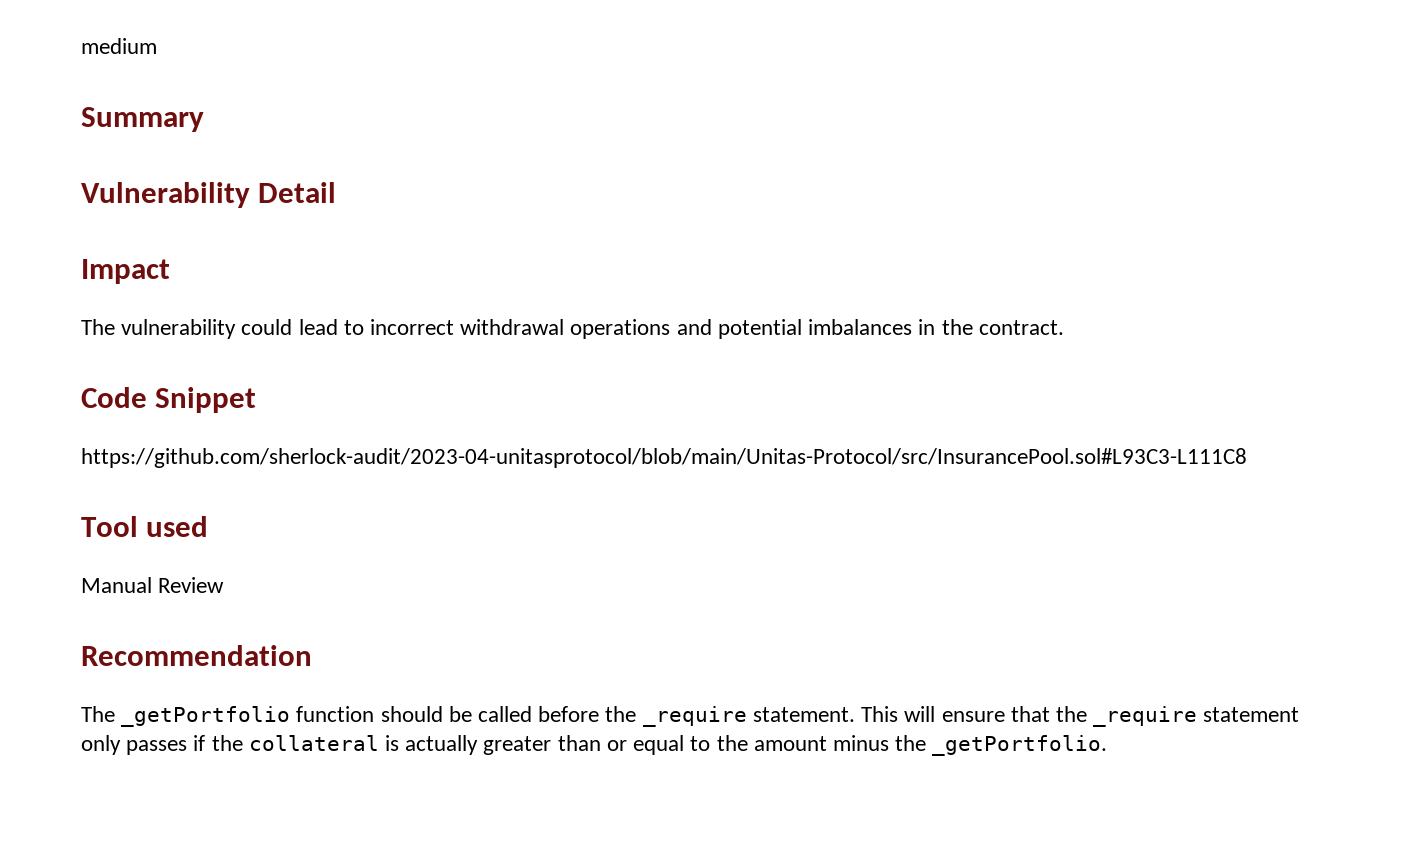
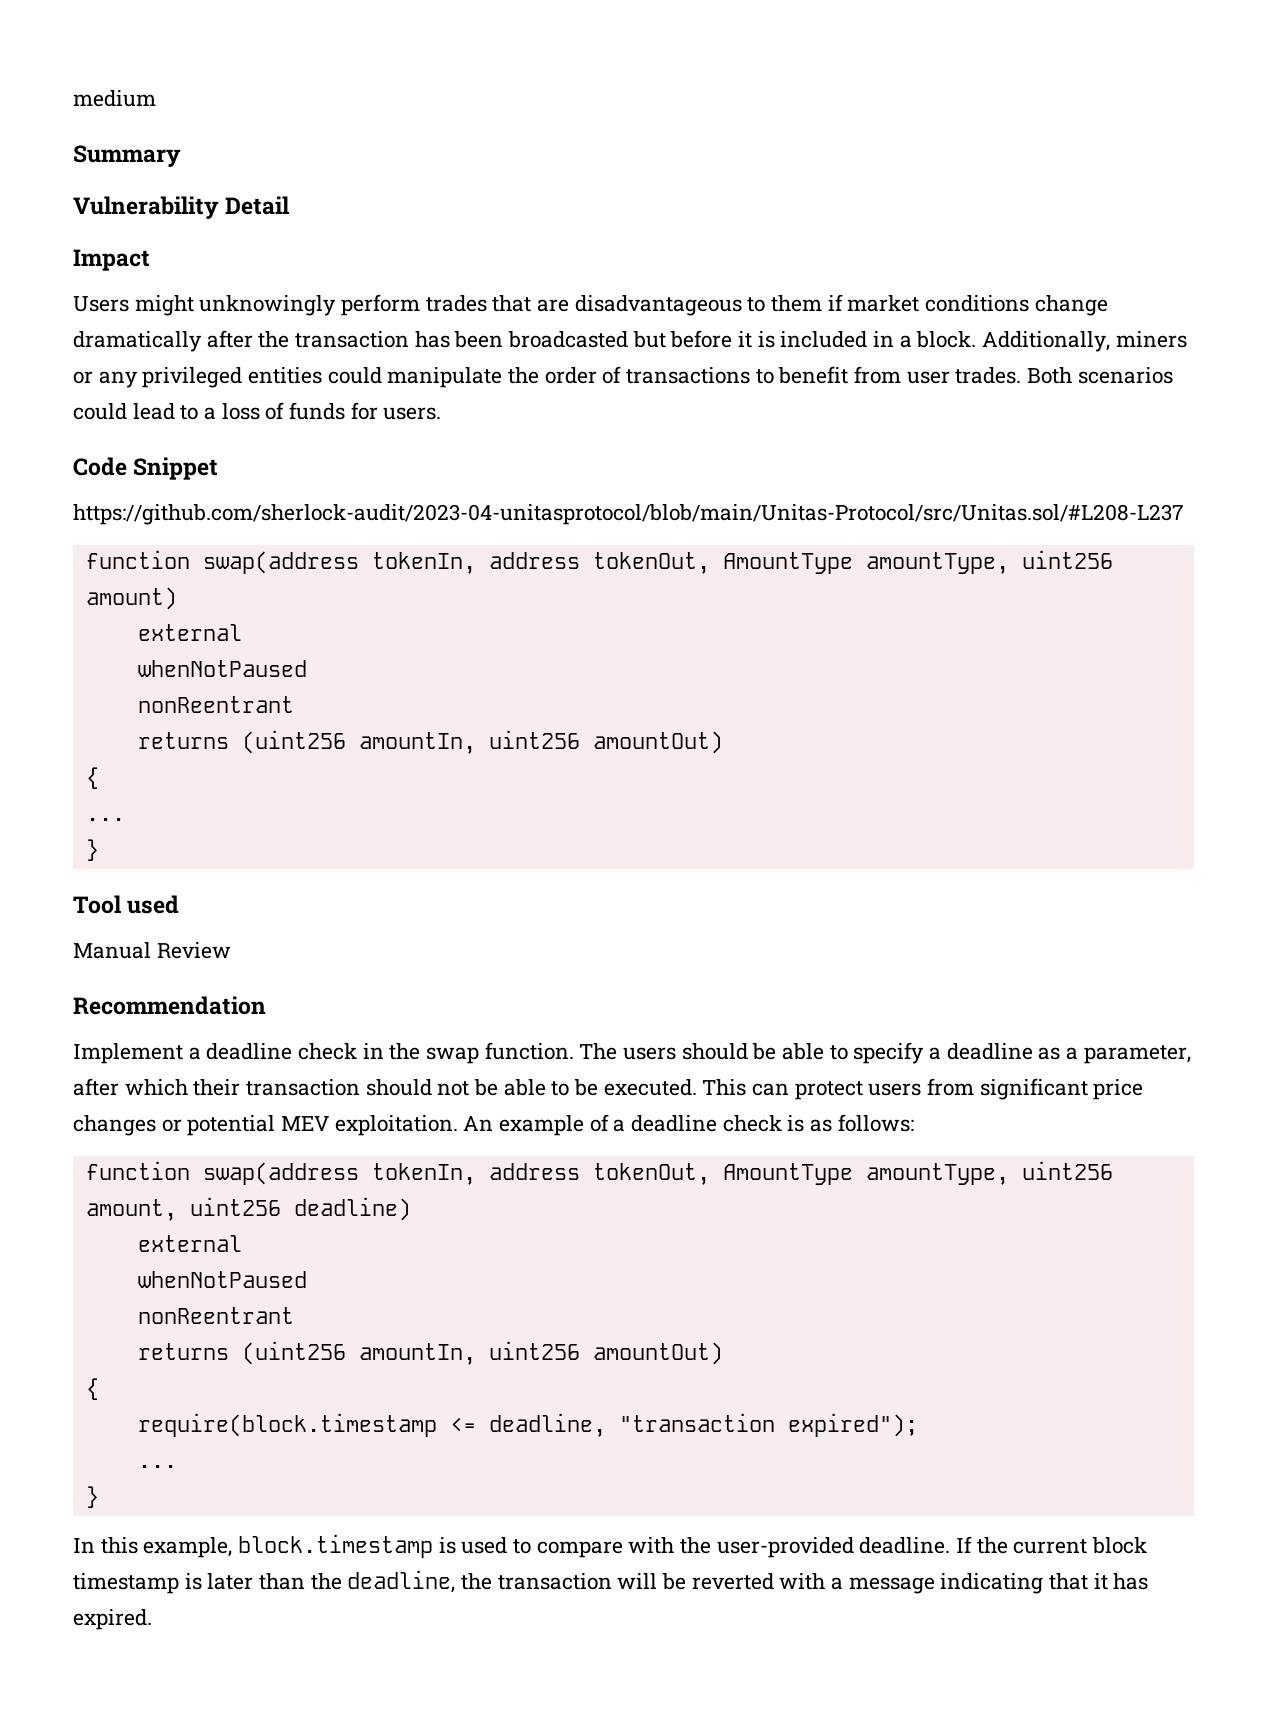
[81,319,1064,339] [81,387,257,413] [81,448,1247,468] The vulnerability could lead to incorrect withdrawal operations and potential imbalances in the contract. // Code Snippet // https://github.com/sherlock-audit/2023-04-unitasprotocol/blob/main/Unitas-Protocol/src/InsurancePool.sol#L93C3-L111C8 -> [73,294,1108,316] [73,330,1187,352] [73,366,1173,388] [73,402,442,420] [73,457,219,480] [73,504,1184,525] [85,550,1113,574] [85,587,177,610] [137,624,242,641] [137,660,307,677] [137,696,294,713] [137,730,723,754] [85,767,99,789] [85,818,125,821] [85,839,99,861] Users might unknowingly perform trades that are disadvantageous to them if market conditions change dramatically after the transaction has been broadcasted but before it is included in a block. Additionally, miners or any privileged entities could manipulate the order of transactions to benefit from user trades. Both scenarios could lead to a loss of funds for users. // Code Snippet // https://github.com/sherlock-audit/2023-04-unitasprotocol/blob/main/Unitas-Protocol/src/Unitas.sol/#L208-L237 // function swap(address tokenIn, address tokenOut, AmountType amountType, uint256 amount) // external // whenNotPaused // nonReentrant // returns (uint256 amountIn, uint256 amountOut) // { // ... // }
[81,706,1300,727] [81,735,1108,756] The _getPortfolio function should be called before the _require statement. This will ensure that the _require statement only passes if the collateral is actually greater than or equal to the amount minus the _getPortfolio. -> [73,1042,1191,1064] [73,1078,1144,1100] [73,1114,914,1136] [85,1161,1113,1185] [85,1197,411,1221] [137,1235,242,1252] [137,1271,307,1288] [137,1307,294,1324] [137,1341,723,1365] [85,1378,99,1400] [137,1413,918,1437] [137,1465,177,1468] [85,1486,99,1508] [73,1534,1148,1558] [73,1570,1149,1594] [73,1609,152,1630] Implement a deadline check in the swap function. The users should be able to specify a deadline as a parameter, after which their transaction should not be able to be executed. This can protect users from significant price changes or potential MEV exploitation. An example of a deadline check is as follows: // function swap(address tokenIn, address tokenOut, AmountType amountType, uint256 amount, uint256 deadline) // external // whenNotPaused // nonReentrant // returns (uint256 amountIn, uint256 amountOut) // { // require(block.timestamp <= deadline, "transaction expired"); // ... // } // In this example, block.timestamp is used to compare with the user-provided deadline. If the current block timestamp is later than the deadline, the transaction will be reverted with a message indicating that it has expired.

